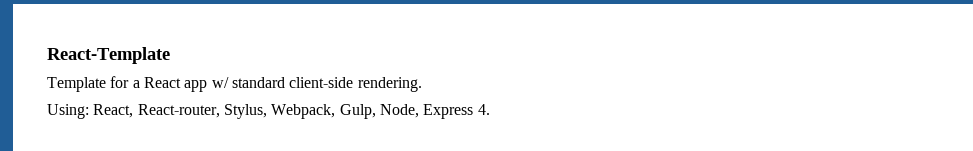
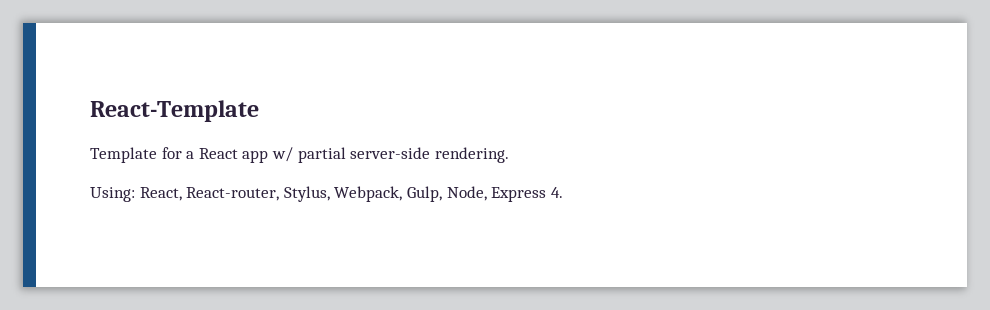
[231,77,354,88] standard client-side -> [297,147,431,163] partial server-side

